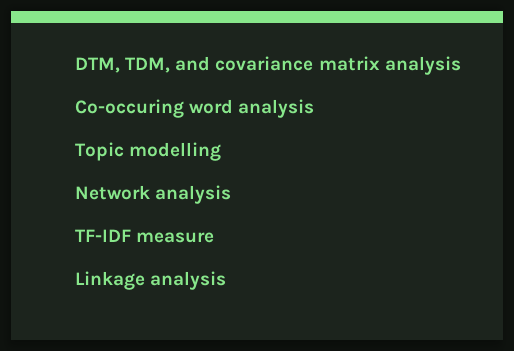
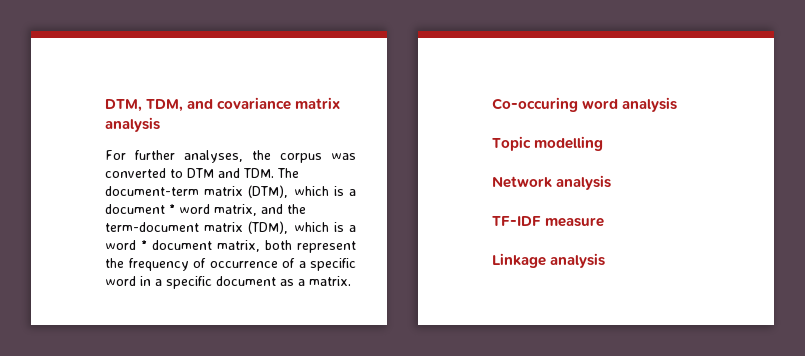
(461, 65) none -> [105,150,356,163] [105,168,299,178] [105,185,356,198] [105,204,306,216] [105,221,356,234] [105,240,356,253] [105,258,356,271] [105,276,351,289] // For further analyses, the corpus was converted to DTM and TDM. The document-term matrix (DTM), which is a document * word matrix, and the term-document matrix (TDM), which is a word * document matrix, both represent the frequency of occurrence of a specific word in a specific document as a matrix.

